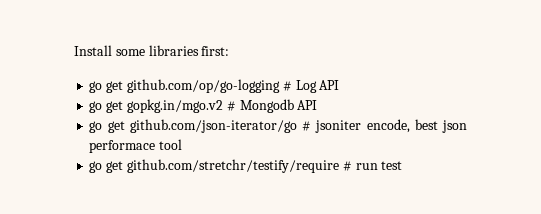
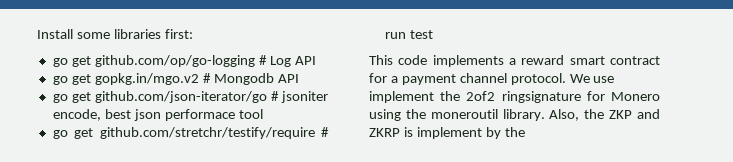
(403, 165) none -> [369,55,660,67] [369,73,615,85] [369,91,660,103] [369,109,660,121] [369,127,525,139] // This code implements a reward smart contract for a payment channel protocol. We use implement the 2of2 ringsignature for Monero using the moneroutil library. Also, the ZKP and ZKRP is implement by the

